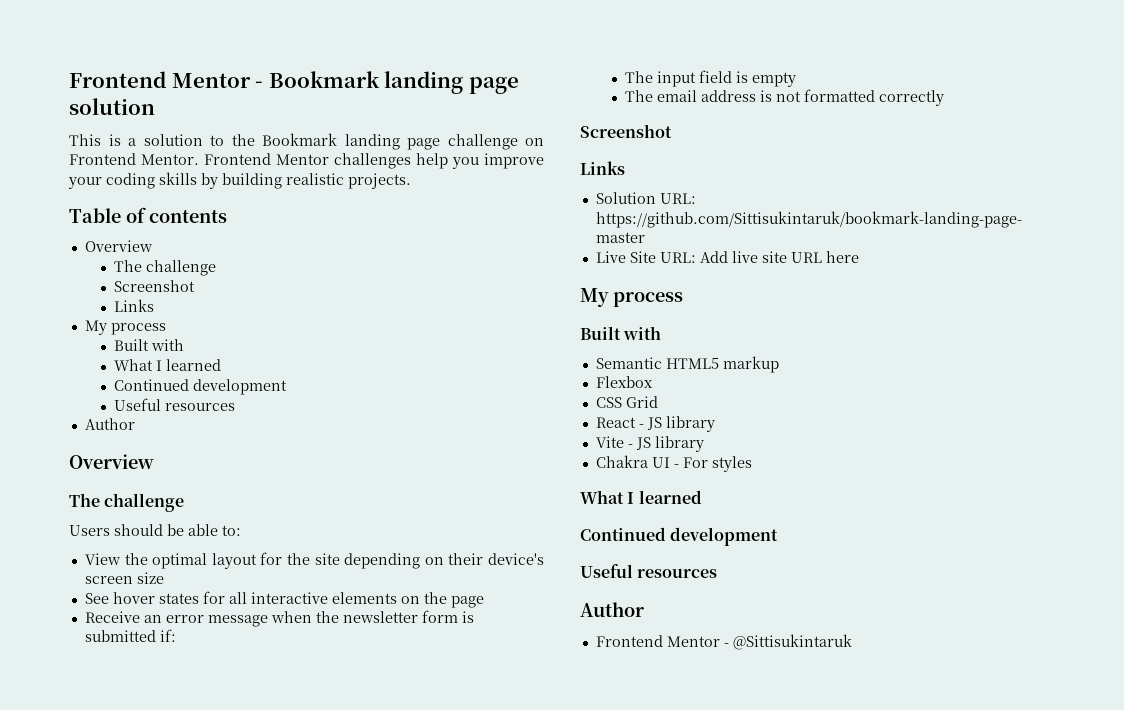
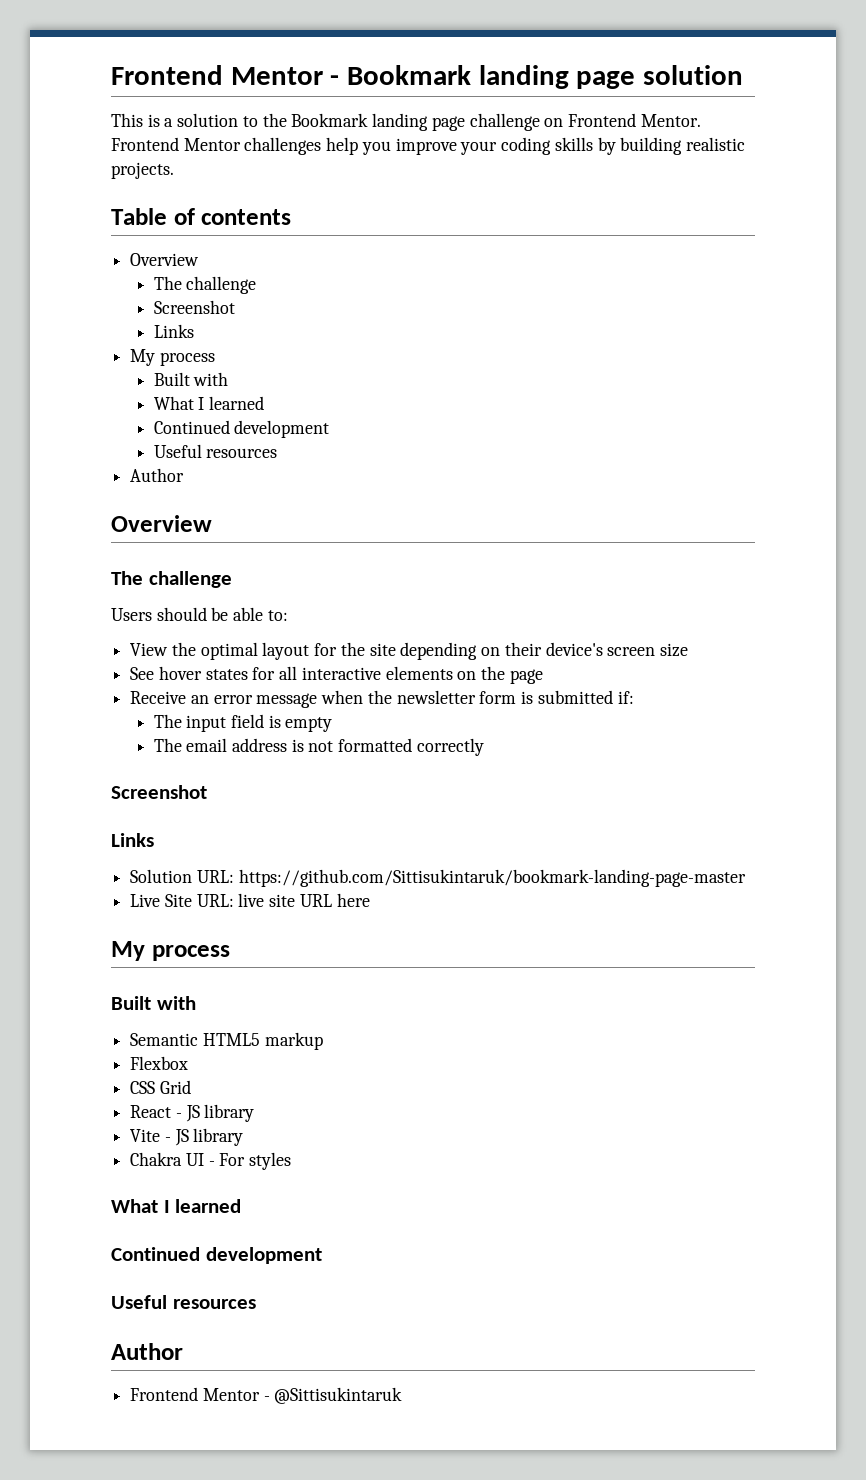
[699,251,728,263] Add -> (234, 900) none

